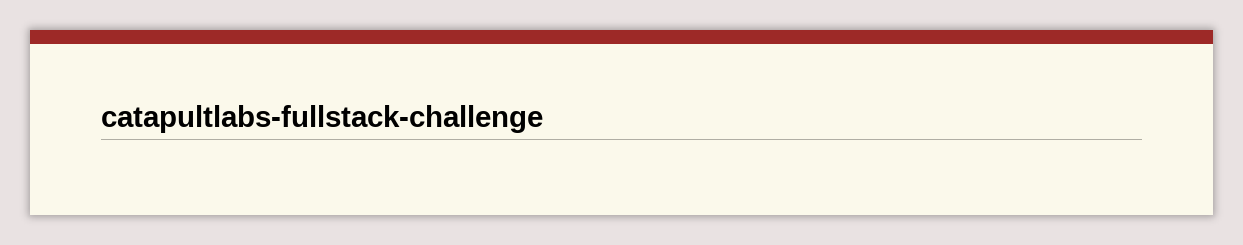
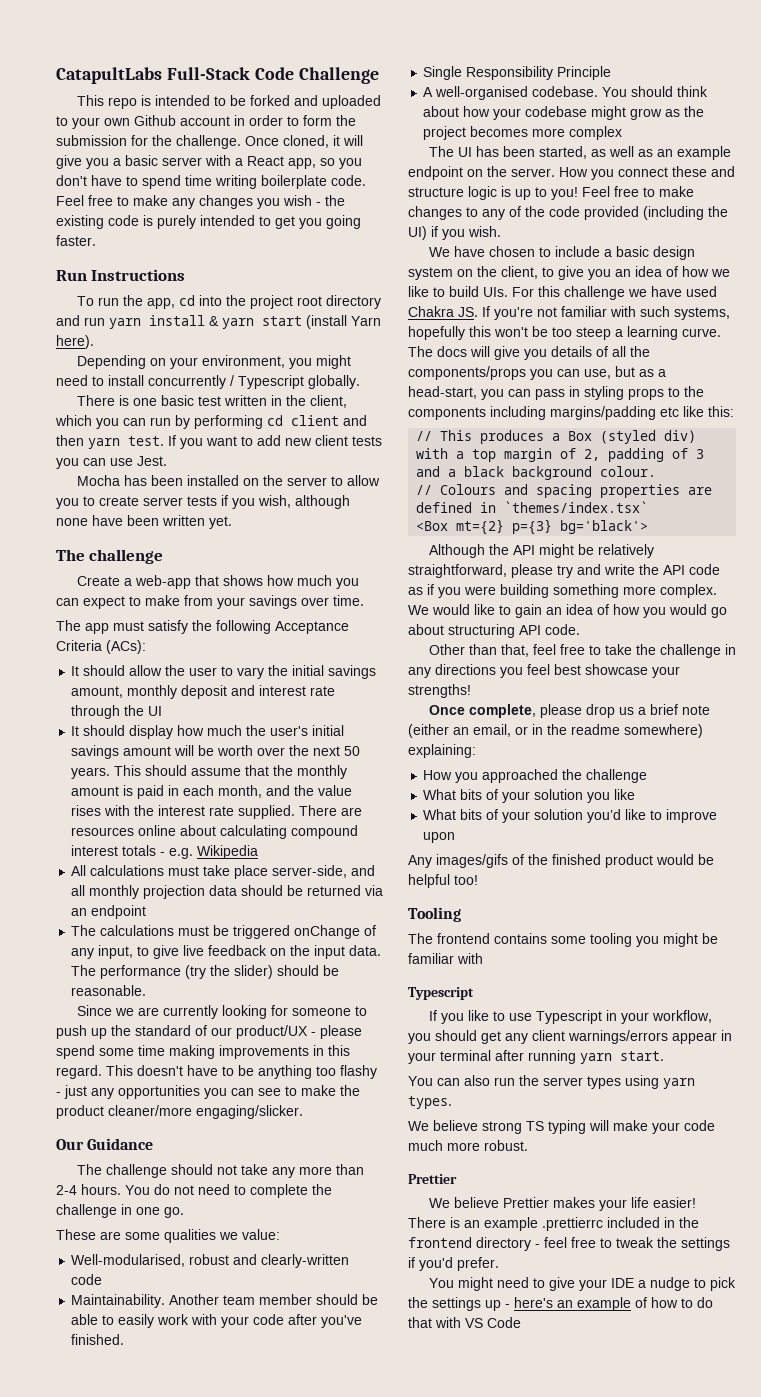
[101,105,543,133] catapultlabs-fullstack-challenge -> [56,67,379,84] [76,95,381,109] [56,115,356,129] [56,135,363,149] [56,155,362,169] [56,175,366,189] [56,195,345,209] [56,215,361,229] [56,235,96,246] [56,269,186,281] [76,295,381,309] [56,315,381,329] [56,335,94,349] [76,355,351,369] [56,375,360,389] [76,395,347,408] [55,415,367,429] [56,435,382,449] [56,456,167,469] [76,475,380,486] [56,495,350,509] [56,515,232,529] [56,549,164,564] [76,575,359,589] [56,595,364,609] [56,620,349,634] [56,640,146,654] [71,665,377,679] [71,685,336,699] [71,705,163,719] [71,725,345,739] [71,745,361,759] [71,765,348,779] [71,785,353,799] [71,805,363,819] [71,825,359,839] [71,845,259,859] [71,865,376,879] [71,885,384,899] [71,905,147,919] [71,925,377,939] [71,945,382,959] [71,965,340,979] [71,985,147,996] [76,1005,367,1019] [56,1025,362,1039] [56,1045,350,1059] [56,1065,377,1079] [56,1085,360,1099] [56,1105,303,1119] [56,1138,154,1150] [76,1164,364,1178] [56,1184,332,1198] [56,1204,184,1218] [56,1229,280,1243] [71,1254,350,1268] [71,1274,103,1285] [71,1294,379,1308] [71,1314,363,1328] [71,1334,125,1345] [423,66,612,80] [423,86,709,100] [423,106,705,120] [423,126,623,140] [428,146,731,160] [408,166,735,180] [408,186,694,200] [408,206,728,220] [408,226,501,240] [428,246,695,260] [408,266,730,280] [408,286,717,300] [408,306,730,320] [408,326,721,340] [408,346,650,360] [408,366,666,380] [408,386,704,400] [408,406,734,420] [416,430,697,444] [416,448,705,462] [416,466,657,480] [416,484,713,498] [416,501,649,513] [416,519,649,535] [428,544,654,558] [408,564,720,578] [408,584,717,598] [408,604,727,618] [408,624,580,638] [428,644,736,658] [408,664,680,678] [408,684,471,698] [428,704,710,718] [408,724,703,738] [408,744,476,758] [423,769,648,783] [423,789,636,803] [423,809,718,823] [423,832,456,843] [408,854,714,868] [408,874,478,888] [408,907,461,922] [408,933,718,947] [408,953,483,964] [408,987,474,1000] [428,1010,712,1024] [408,1030,732,1044] [408,1050,664,1064] [408,1075,695,1089] [408,1096,452,1109] [408,1120,715,1134] [408,1140,528,1151] [408,1174,457,1184] [428,1197,696,1211] [408,1217,699,1231] [408,1237,730,1251] [408,1257,499,1271] [428,1277,736,1291] [408,1297,713,1311] [408,1317,521,1328] CatapultLabs Full-Stack Code Challenge // This repo is intended to be forked and uploaded to your own Github account in order to form the submission for the challenge. Once cloned, it will give you a basic server with a React app, so you don't have to spend time writing boilerplate code. Feel free to make any changes you wish - the existing code is purely intended to get you going faster. // Run Instructions // To run the app, cd into the project root directory and run yarn install & yarn start (install Yarn here). // Depending on your environment, you might need to install concurrently / Typescript globally. // There is one basic test written in the client, which you can run by performing cd client and then yarn test. If you want to add new client tests you can use Jest. // Mocha has been installed on the server to allow you to create server tests if you wish, although none have been written yet. // The challenge // Create a web-app that shows how much you can expect to make from your savings over time. // The app must satisfy the following Acceptance Criteria (ACs): // It should allow the user to vary the initial savings amount, monthly deposit and interest rate through the UI // It should display how much the user's initial savings amount will be worth over the next 50 years. This should assume that the monthly amount is paid in each month, and the value rises with the interest rate supplied. There are resources online about calculating compound interest totals - e.g. Wikipedia // All calculations must take place server-side, and all monthly projection data should be returned via an endpoint // The calculations must be triggered onChange of any input, to give live feedback on the input data. The performance (try the slider) should be reasonable. // Since we are currently looking for someone to push up the standard of our product/UX - please spend some time making improvements in this regard. This doesn't have to be anything too flashy - just any opportunities you can see to make the product cleaner/more engaging/slicker. // Our Guidance // The challenge should not take any more than 2-4 hours. You do not need to complete the challenge in one go. // These are some qualities we value: // Well-modularised, robust and clearly-written code // Maintainability. Another team member should be able to easily work with your code after you've finished. // Single Responsibility Principle // A well-organised codebase. You should think about how your codebase might grow as the project becomes more complex // The UI has been started, as well as an example endpoint on the server. How you connect these and structure logic is up to you! Feel free to make changes to any of the code provided (including the UI) if you wish. // We have chosen to include a basic design system on the client, to give you an idea of how we like to build UIs. For this challenge we have used Chakra JS. If you're not familiar with such systems, hopefully this won't be too steep a learning curve. The docs will give you details of all the components/props you can use, but as a head-start, you can pass in styling props to the components including margins/padding etc like this: // // This produces a Box (styled div) with a top margin of 2, padding of 3 and a black background colour. // // Colours and spacing properties are defined in `themes/index.tsx` // <Box mt={2} p={3} bg='black'> // Although the API might be relatively straightforward, please try and write the API code as if you were building something more complex. We would like to gain an idea of how you would go about structuring API code. // Other than that, feel free to take the challenge in any directions you feel best showcase your strengths! // Once complete, please drop us a brief note (either an email, or in the readme somewhere) explaining: // How you approached the challenge // What bits of your solution you like // What bits of your solution you’d like to improve upon // Any images/gifs of the finished product would be helpful too! // Tooling // The frontend contains some tooling you might be familiar with // Typescript // If you like to use Typescript in your workflow, you should get any client warnings/errors appear in your terminal after running yarn start. // You can also run the server types using yarn types. // We believe strong TS typing will make your code much more robust. // Prettier // We believe Prettier makes your life easier! There is an example .prettierrc included in the frontend directory - feel free to tweak the settings if you'd prefer. // You might need to give your IDE a nudge to pick the settings up - here's an example of how to do that with VS Code

